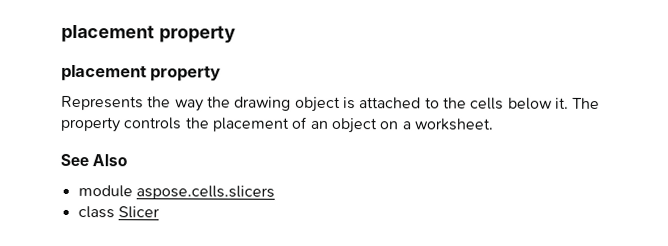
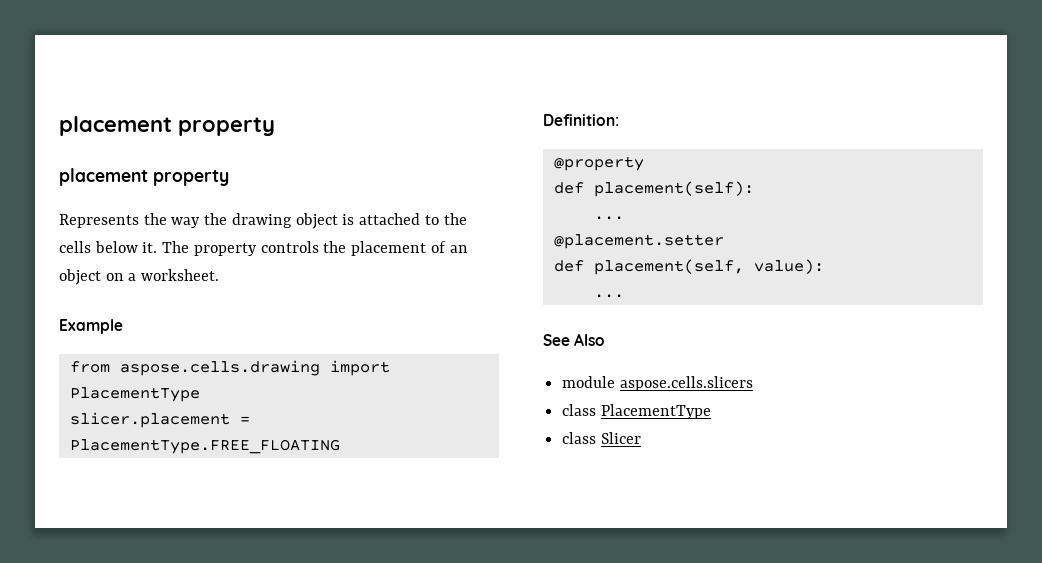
(494, 124) none -> [59,319,123,334] [69,360,390,376] [69,387,200,402] [69,412,250,428] [69,439,340,454] [543,114,619,126] [553,156,644,171] [553,181,754,197] [593,216,624,220] [553,234,724,249] [553,259,824,275] [593,294,624,298] // Example // from aspose.cells.drawing import PlacementType // slicer.placement = PlacementType.FREE_FLOATING // Definition: // @property // def placement(self): // ... // @placement.setter // def placement(self, value): // ...
(275, 192) none -> [562,404,711,419] // class PlacementType

